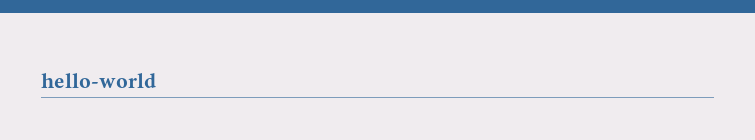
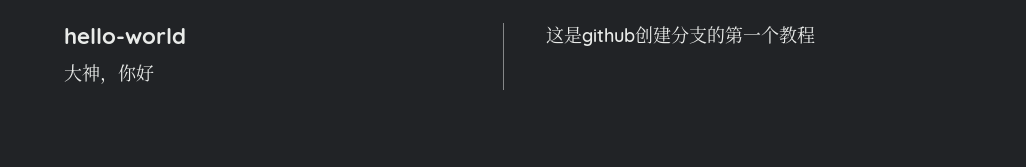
(156, 80) none -> [64,64,154,84] [545,26,815,46] // 大神，你好 // 这是github创建分支的第一个教程

